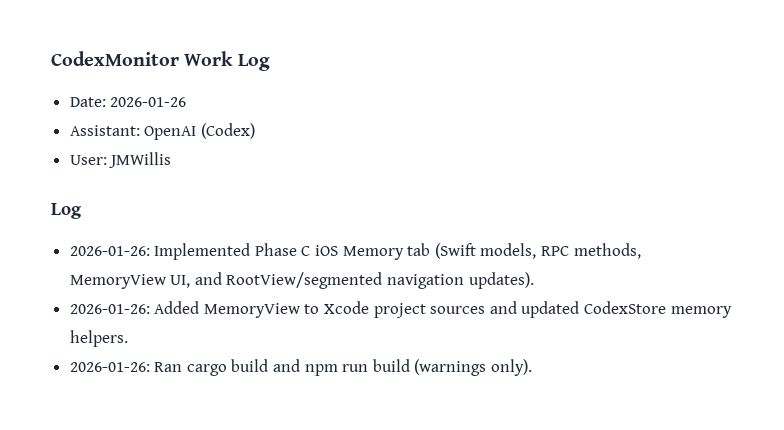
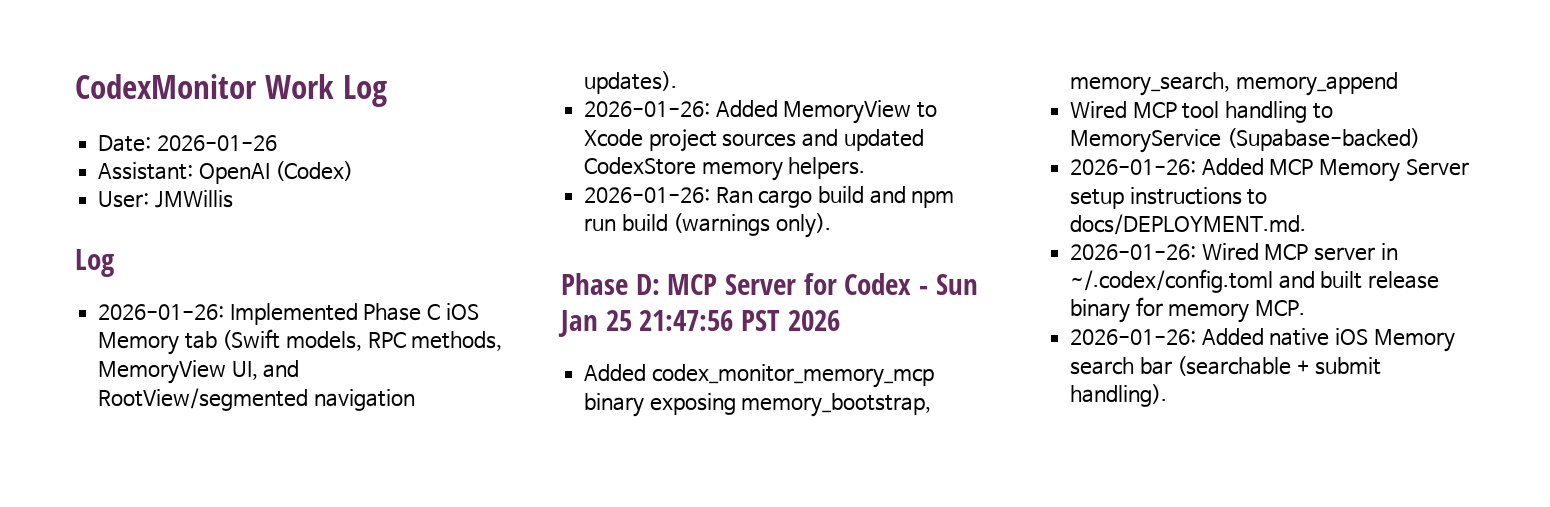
(533, 367) none -> [561,273,978,295] [558,310,840,337] [584,364,934,388] [584,393,932,417] [1070,72,1398,96] [1070,101,1333,123] [1070,128,1420,153] [1070,158,1469,182] [1070,187,1268,209] [1070,214,1307,235] [1070,243,1398,261] [1070,269,1440,293] [1070,297,1306,323] [1070,328,1455,352] [1070,356,1381,376] [1070,384,1168,407] // Phase D: MCP Server for Codex - Sun Jan 25 21:47:56 PST 2026 // Added codex_monitor_memory_mcp binary exposing memory_bootstrap, memory_search, memory_append // Wired MCP tool handling to MemoryService (Supabase-backed) // 2026-01-26: Added MCP Memory Server setup instructions to docs/DEPLOYMENT.md. // 2026-01-26: Wired MCP server in ~/.codex/config.toml and built release binary for memory MCP. // 2026-01-26: Added native iOS Memory search bar (searchable + submit handling).

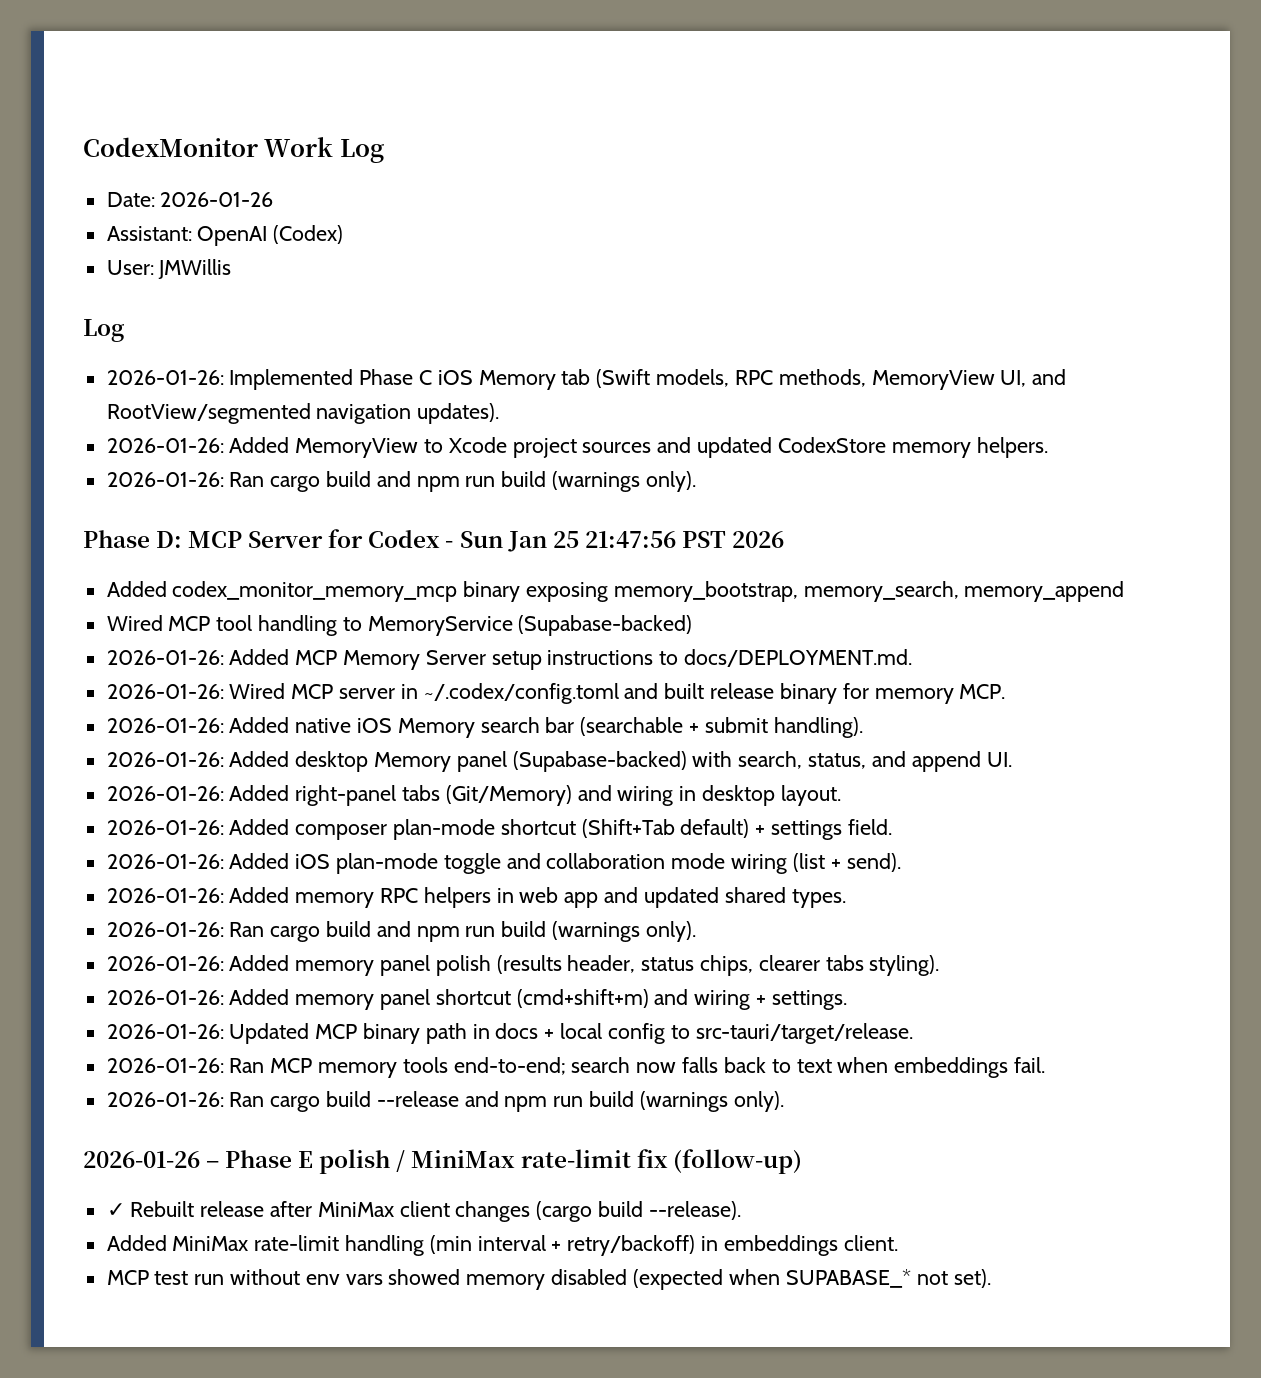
(1168, 395) none -> [106,751,1012,772] [106,785,841,806] [106,819,892,840] [106,853,901,874] [106,887,846,908] [106,921,696,942] [106,955,940,976] [106,989,847,1010] [106,1023,914,1044] [106,1057,1045,1078] [106,1091,784,1112] [83,1149,802,1174] [106,1201,741,1222] [106,1235,898,1256] [106,1269,992,1290] // 2026-01-26: Added desktop Memory panel (Supabase-backed) with search, status, and append UI. // 2026-01-26: Added right-panel tabs (Git/Memory) and wiring in desktop layout. // 2026-01-26: Added composer plan-mode shortcut (Shift+Tab default) + settings field. // 2026-01-26: Added iOS plan-mode toggle and collaboration mode wiring (list + send). // 2026-01-26: Added memory RPC helpers in web app and updated shared types. // 2026-01-26: Ran cargo build and npm run build (warnings only). // 2026-01-26: Added memory panel polish (results header, status chips, clearer tabs styling). // 2026-01-26: Added memory panel shortcut (cmd+shift+m) and wiring + settings. // 2026-01-26: Updated MCP binary path in docs + local config to src-tauri/target/release. // 2026-01-26: Ran MCP memory tools end-to-end; search now falls back to text when embeddings fail. // 2026-01-26: Ran cargo build --release and npm run build (warnings only). // 2026-01-26 – Phase E polish / MiniMax rate-limit fix (follow-up) // ✓ Rebuilt release after MiniMax client changes (cargo build --release). // Added MiniMax rate-limit handling (min interval + retry/backoff) in embeddings client. // MCP test run without env vars showed memory disabled (expected when SUPABASE_* not set).

